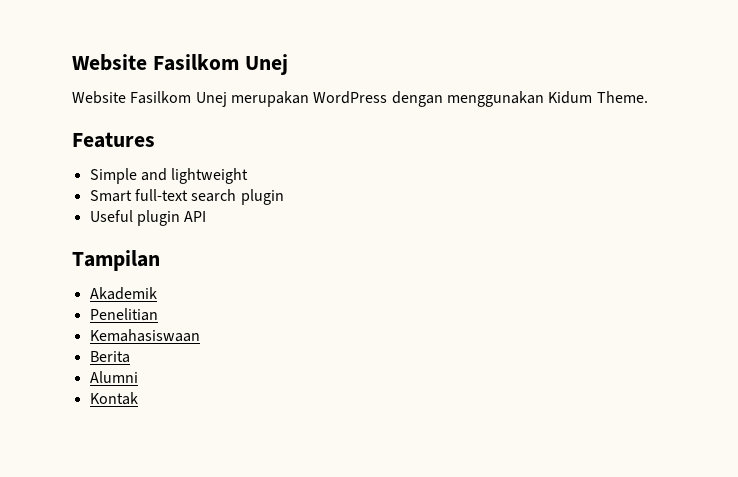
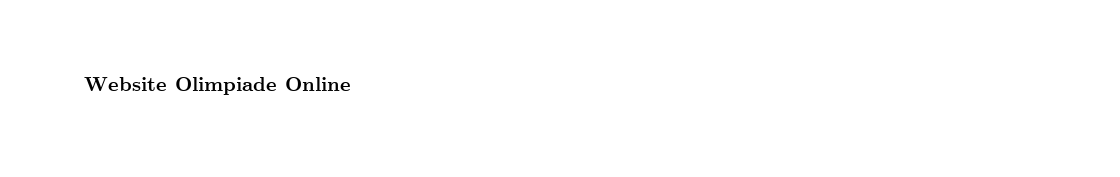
[72,54,288,75] [72,91,648,107] [72,132,155,148] [89,168,249,184] [89,189,284,205] [89,210,207,226] [72,250,160,271] [89,287,157,300] [89,308,158,321] [89,329,200,342] [89,351,130,363] [89,371,138,383] [89,392,138,405] Website Fasilkom Unej // Website Fasilkom Unej merupakan WordPress dengan menggunakan Kidum Theme. // Features // Simple and lightweight // Smart full-text search plugin // Useful plugin API // Tampilan // Akademik // Penelitian // Kemahasiswaan // Berita // Alumni // Kontak -> [84,77,351,95] Website Olimpiade Online

